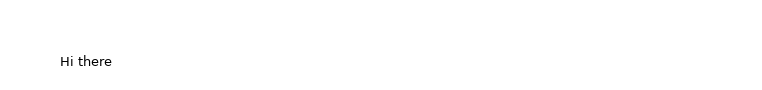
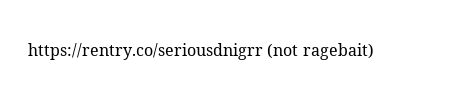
[60,55,112,66] Hi there -> [28,43,374,60] https://rentry.co/seriousdnigrr (not ragebait)

